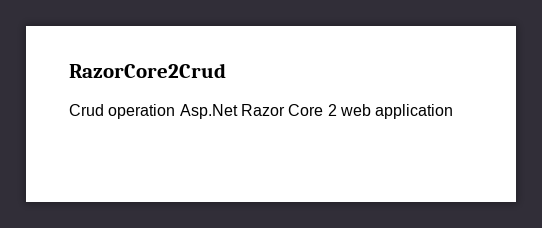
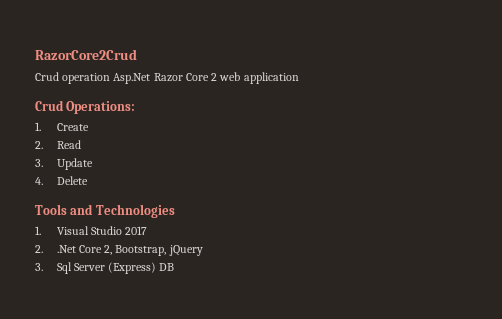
(454, 111) none -> [35,100,136,114] [35,122,89,131] [35,140,81,149] [35,158,93,170] [35,176,88,185] [35,204,175,218] [35,226,148,235] [35,245,203,256] [35,262,175,274] // Crud Operations: // 1. Create // 2. Read // 3. Update // 4. Delete // Tools and Technologies // 1. Visual Studio 2017 // 2. .Net Core 2, Bootstrap, jQuery // 3. Sql Server (Express) DB

